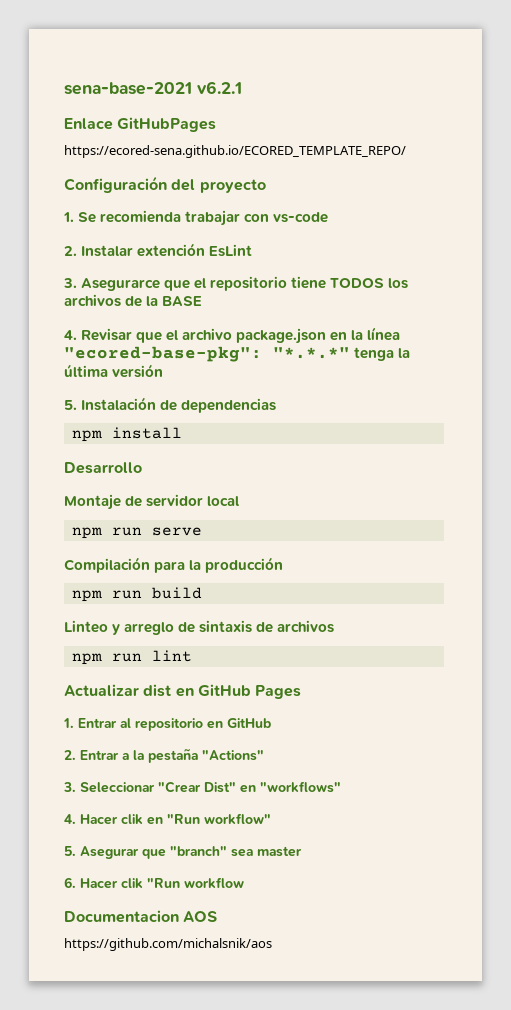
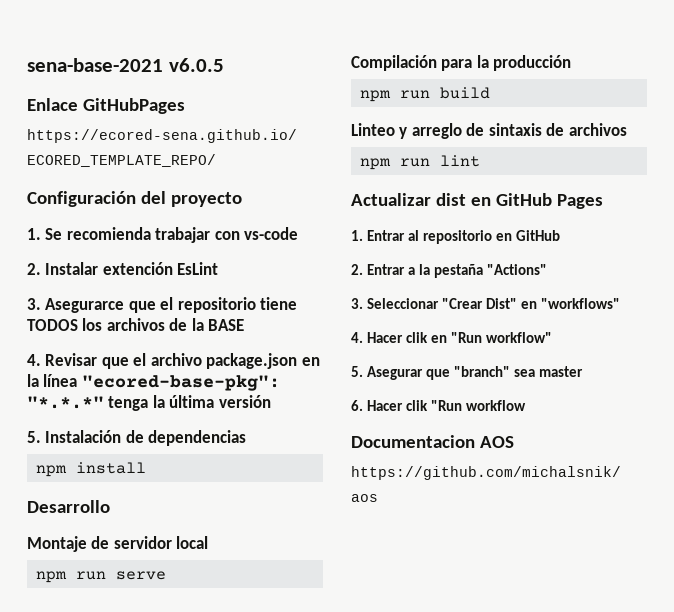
[197,81,242,94] v6.2.1 -> [168,58,224,72] v6.0.5

